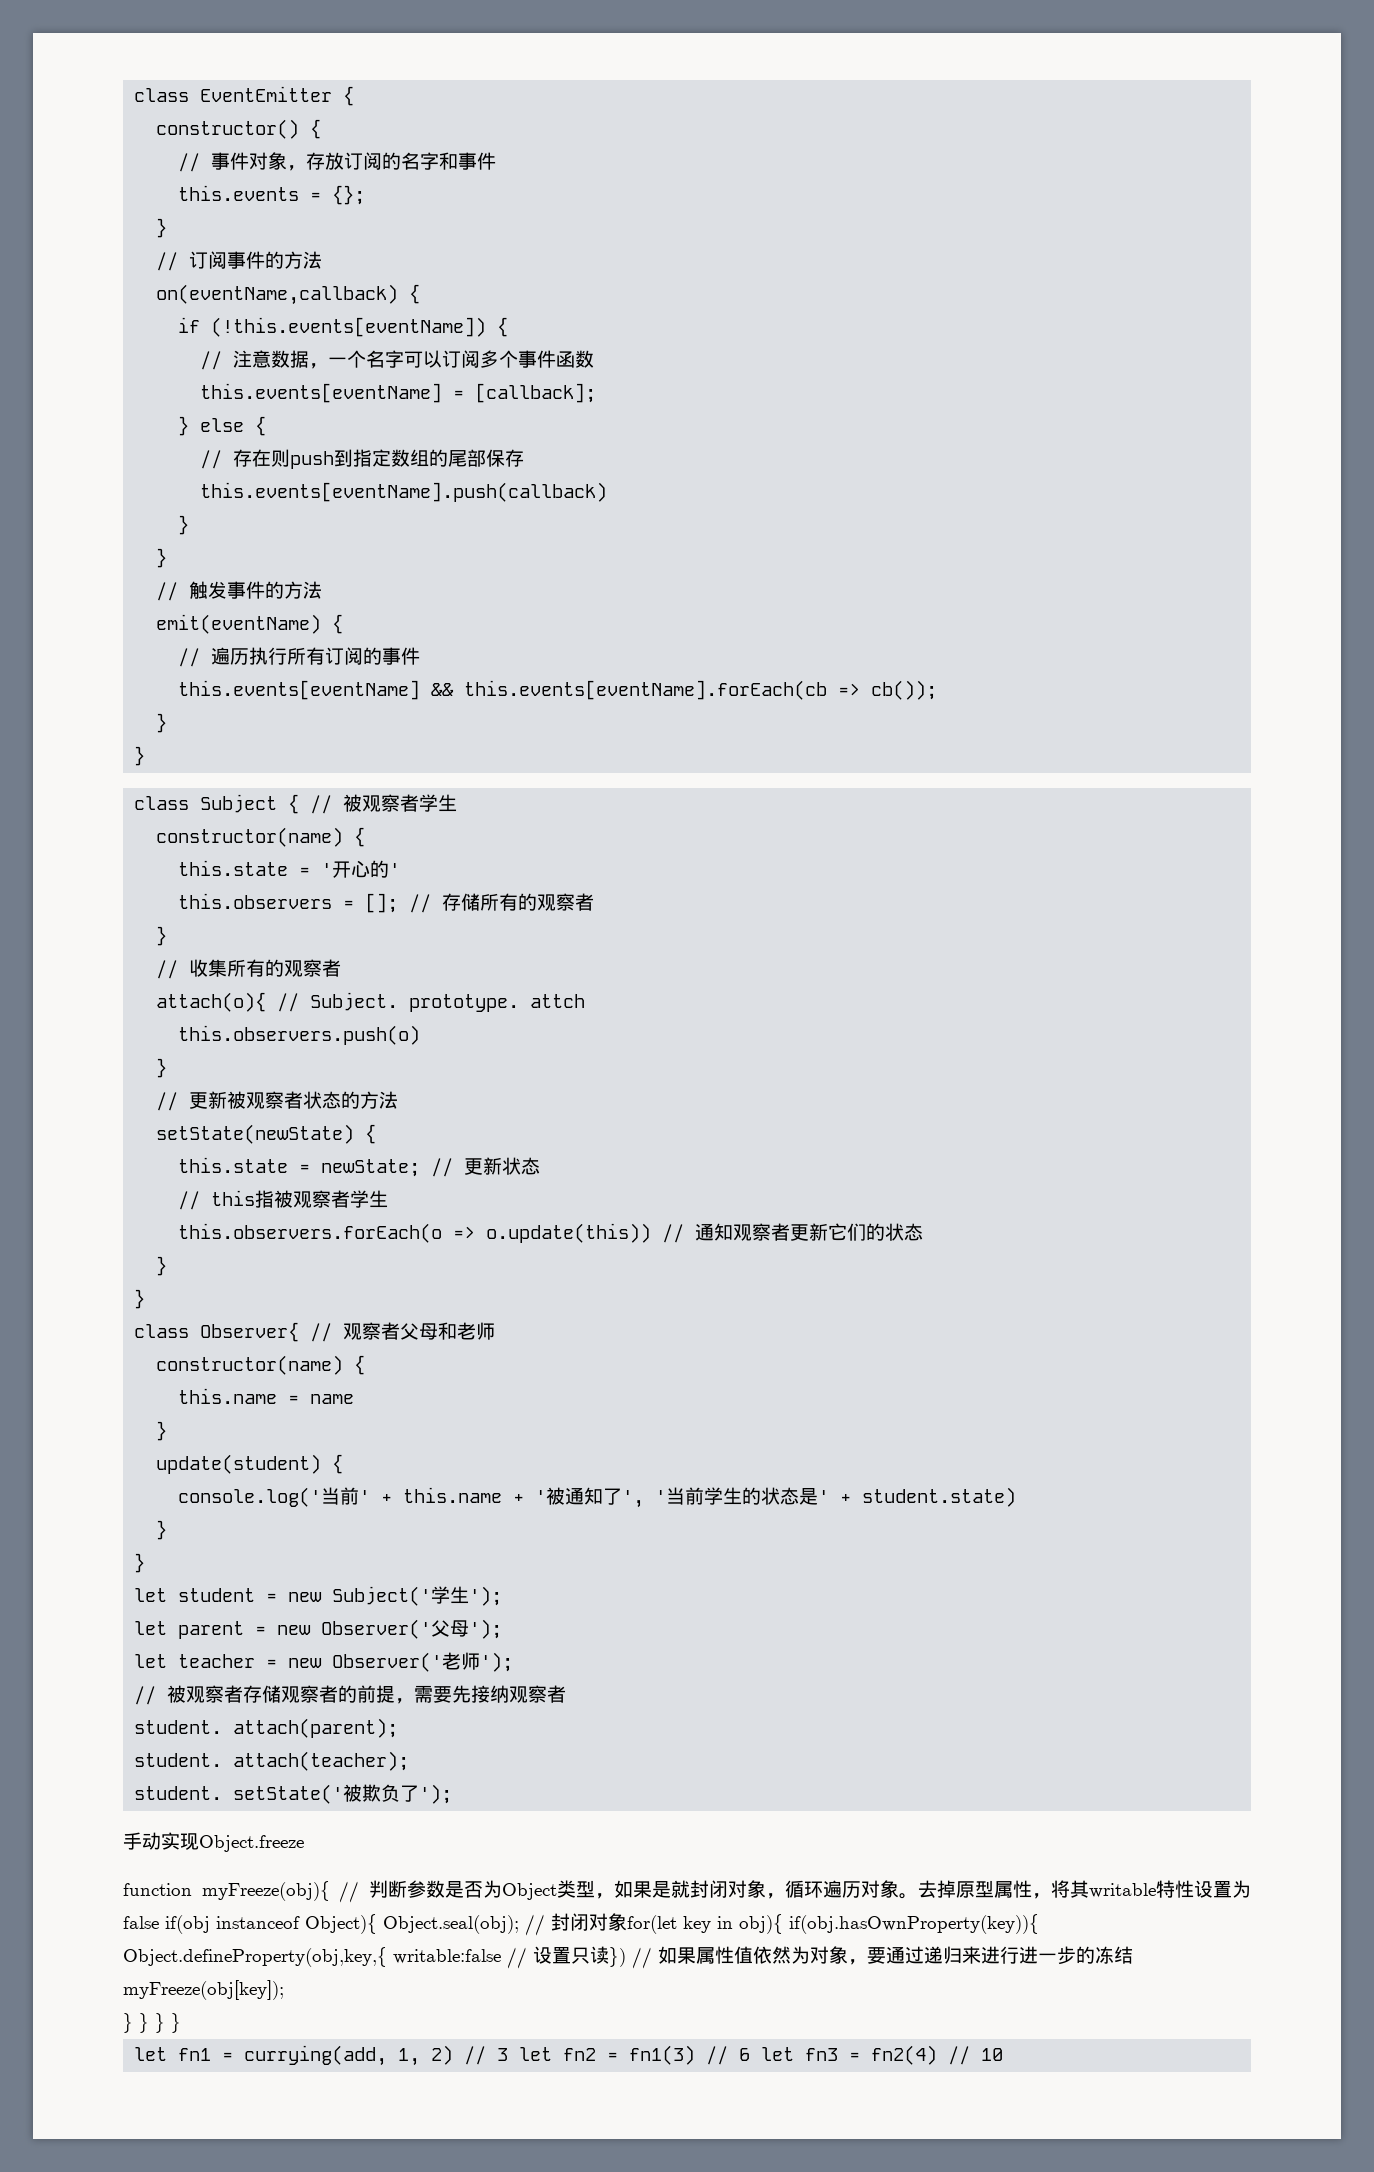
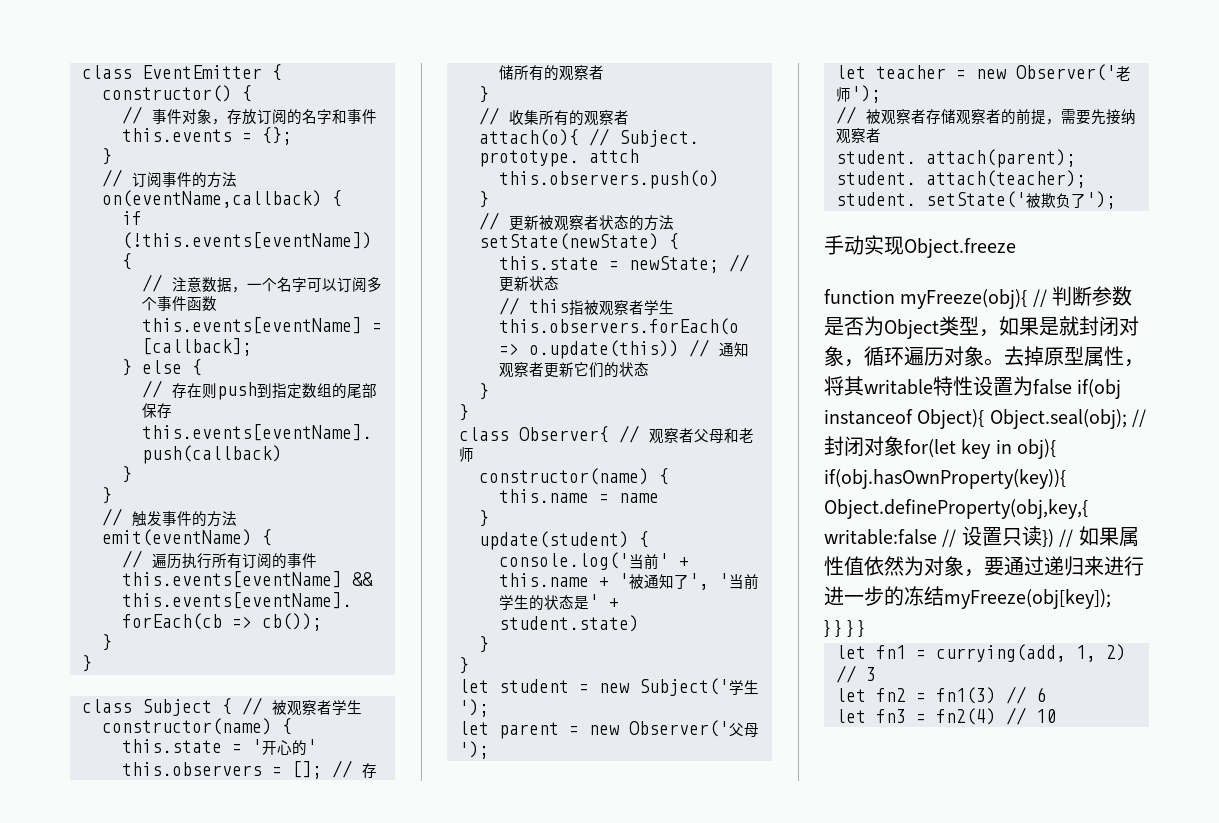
(509, 2054) none -> (876, 674) //
(751, 2054) none -> (1046, 694) //

